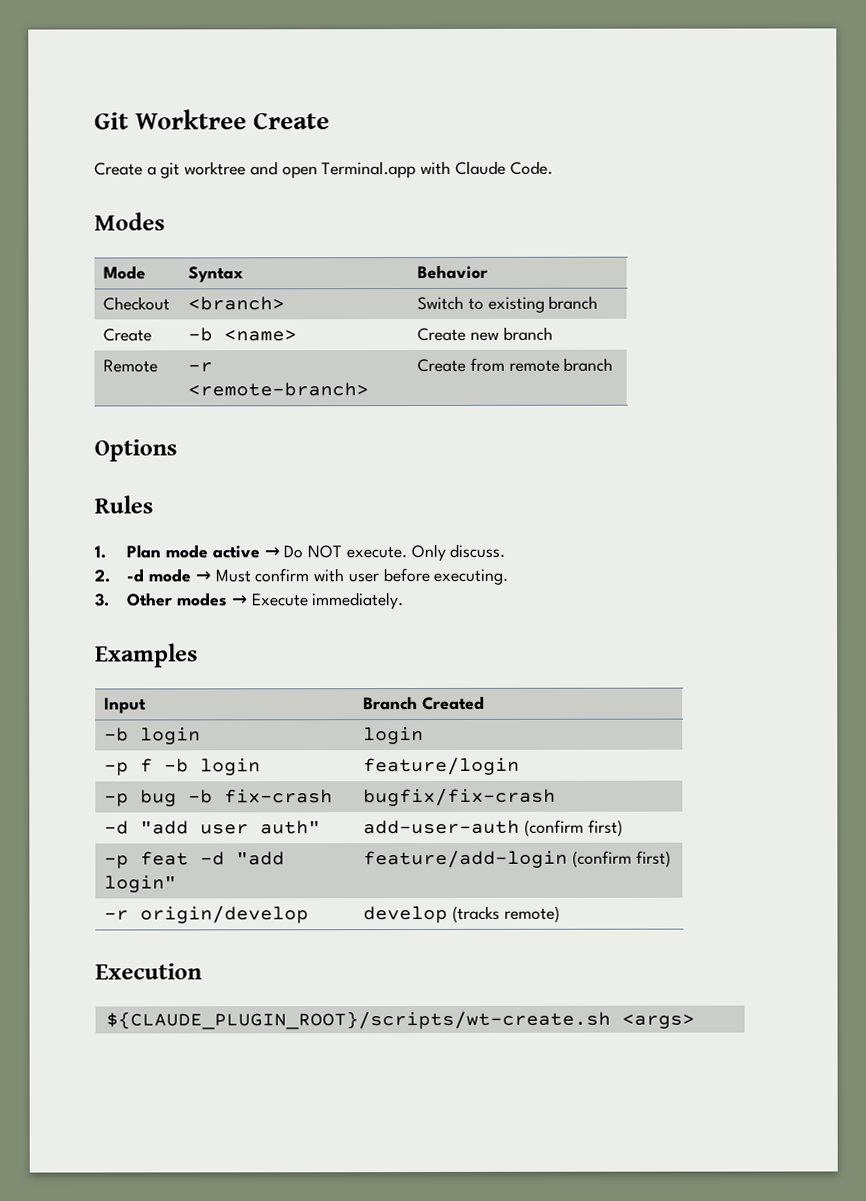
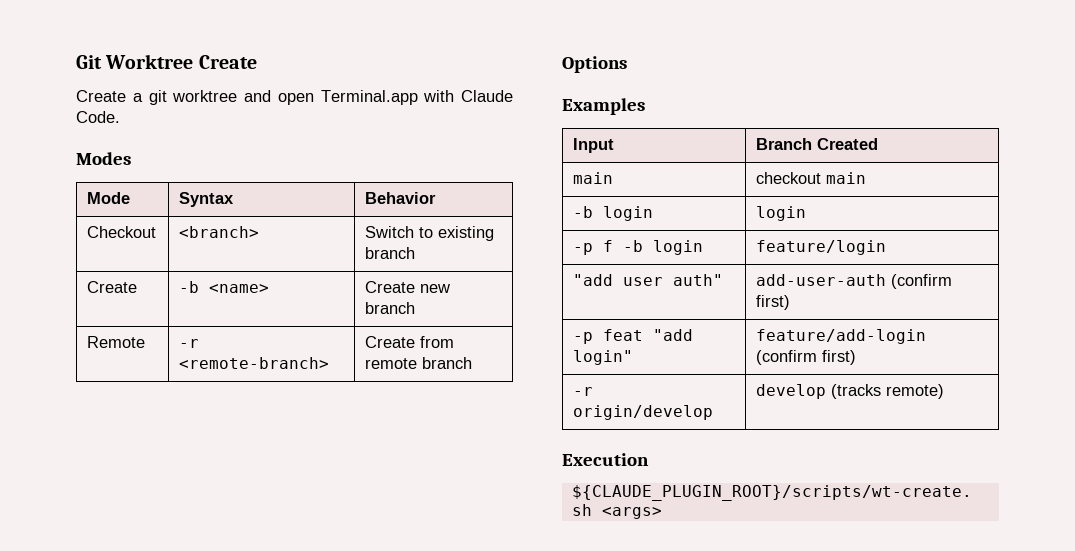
[94,495,153,514] [94,543,506,562] [94,568,509,585] [94,592,405,610] // Rules // 1. Plan mode active → Do NOT execute. Only discuss. // 2. -d mode → Must confirm with user before executing. // 3. Other modes → Execute immediately. -> (627, 64) none
(486, 703) none -> [573,172,614,184] [756,172,867,184] // main | checkout main
[104,789,334,807] [363,787,557,807] [104,820,130,835] -p bug -b fix-crash | bugfix/fix-crash // -d -> (887, 247) none
[200,851,226,866] -d -> (644, 335) none

